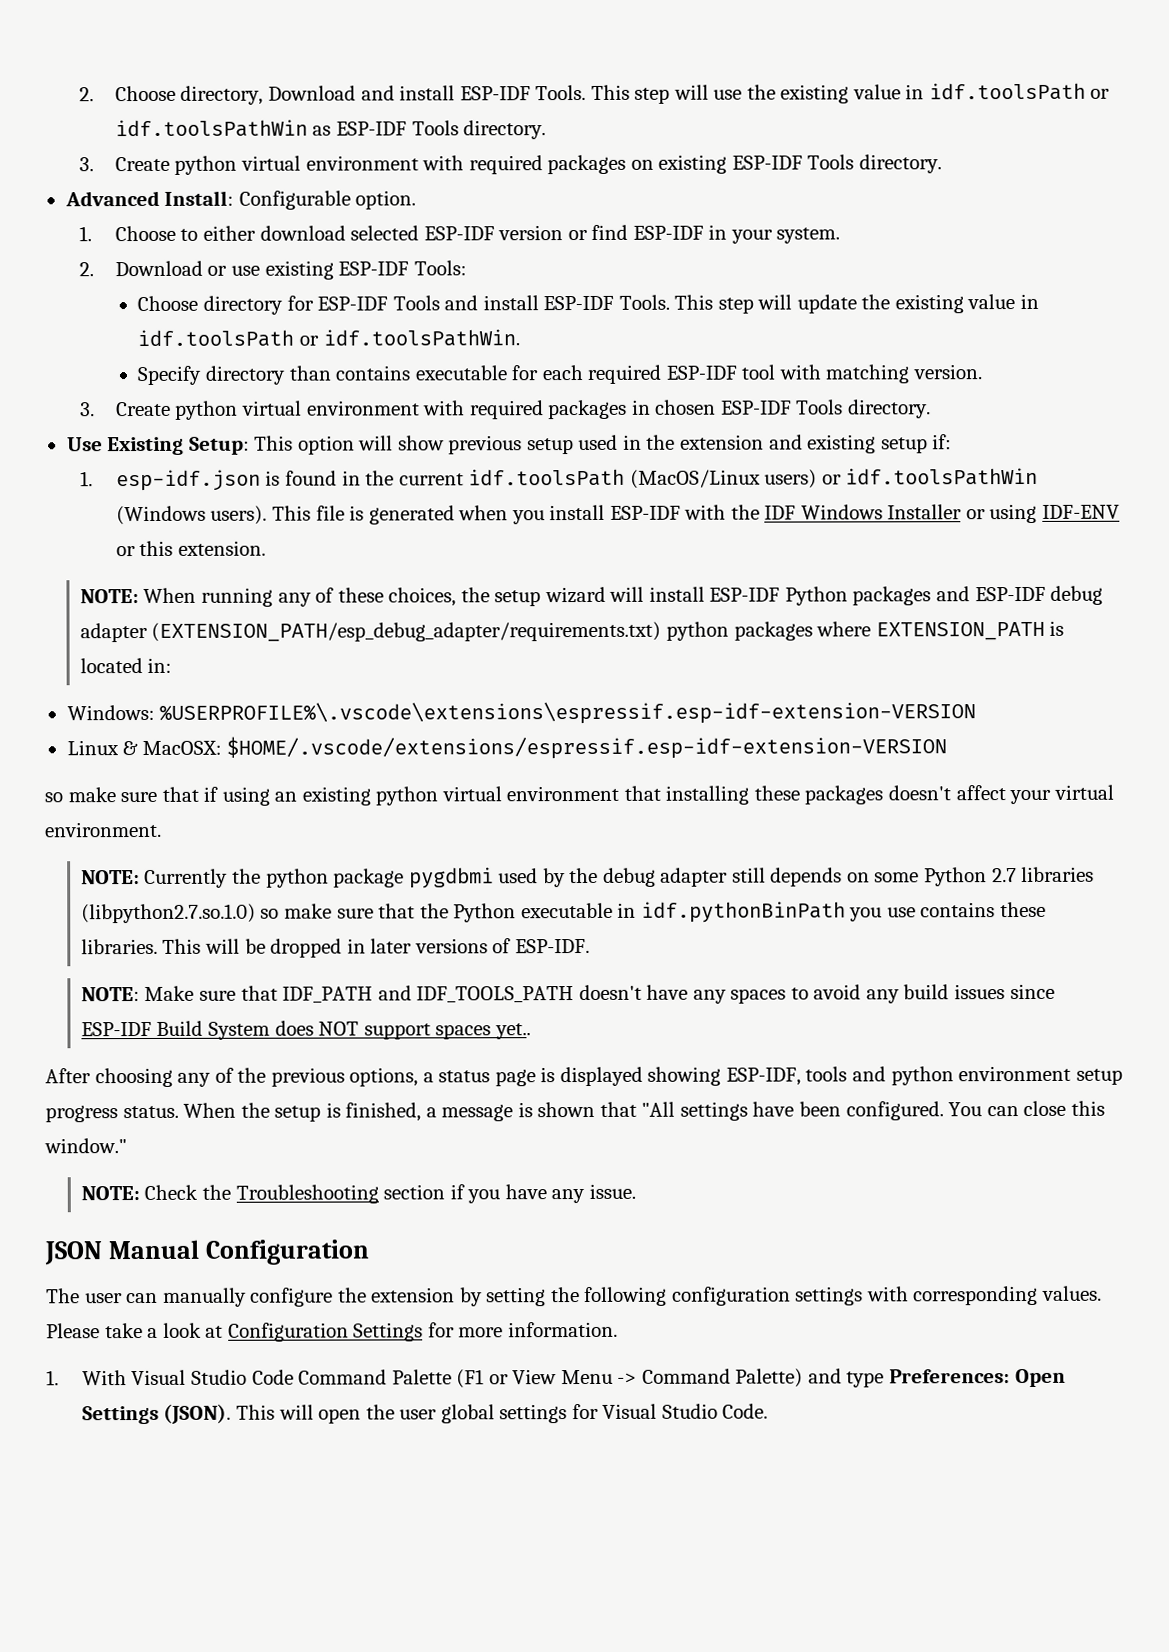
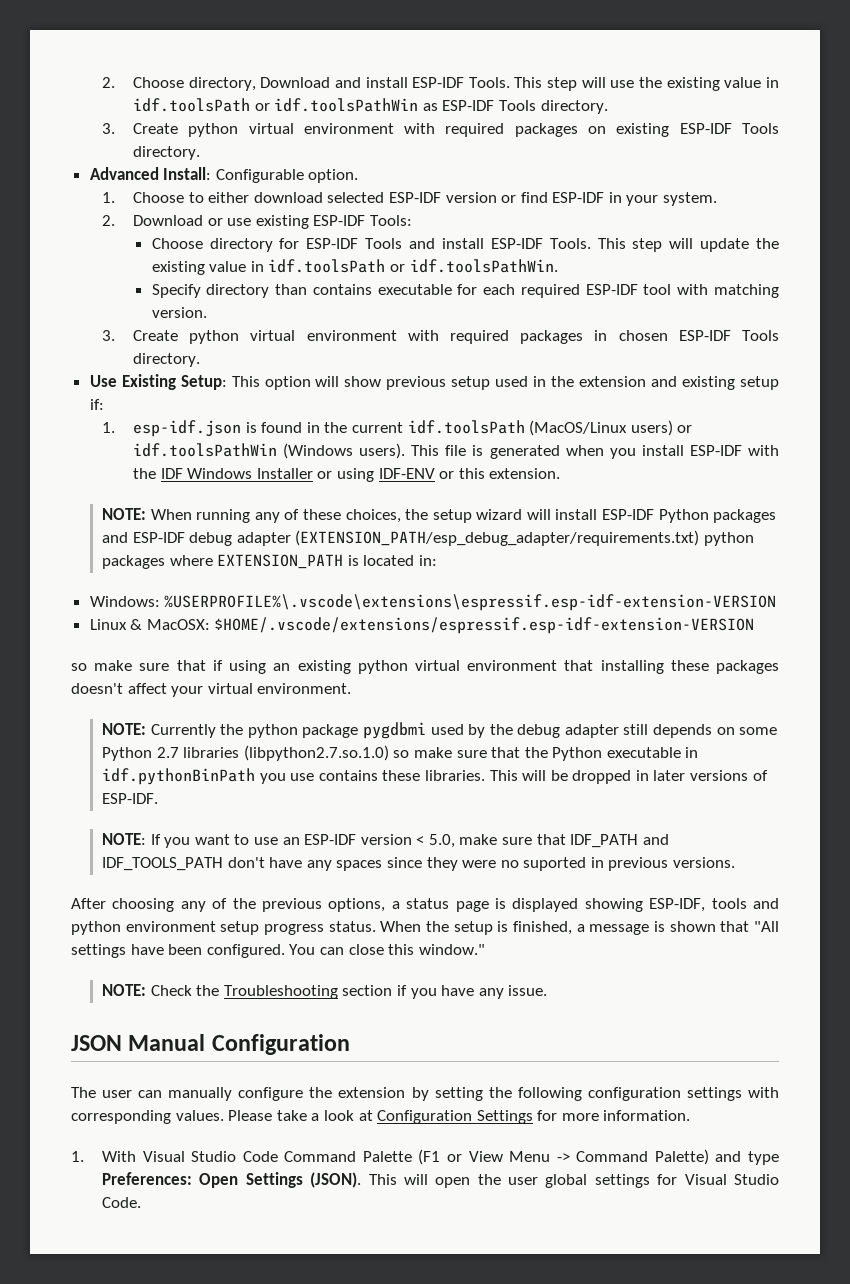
[144,985,195,1001] Make -> [150,834,498,848] If you want to use an ESP-IDF version < 5.0, make
[578,984,642,1001] doesn't -> [227,857,265,868] don't
[790,983,1055,1004] [80,1020,531,1040] to avoid any build issues since ESP-IDF Build System does NOT support spaces yet.. -> [386,857,736,871] since they were no suported in previous versions.

